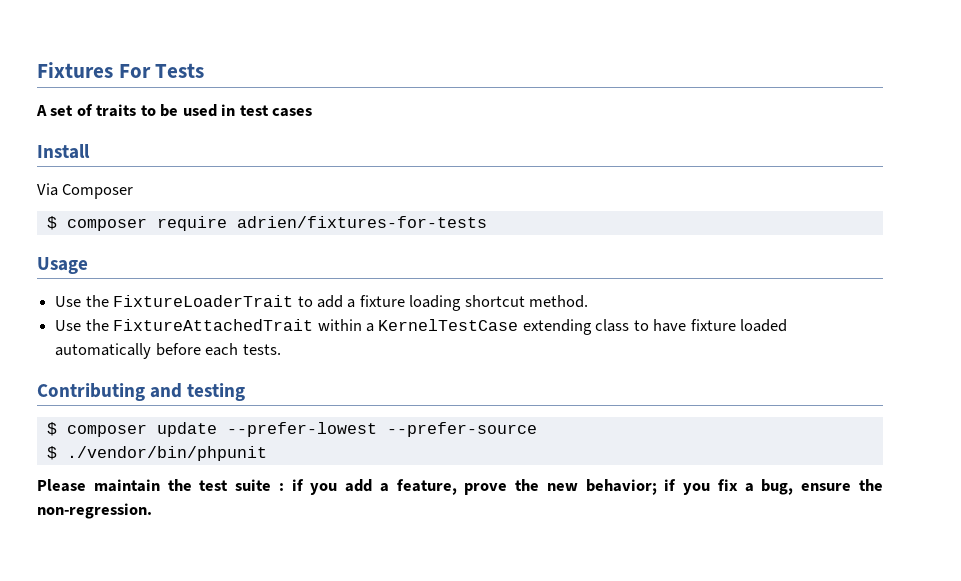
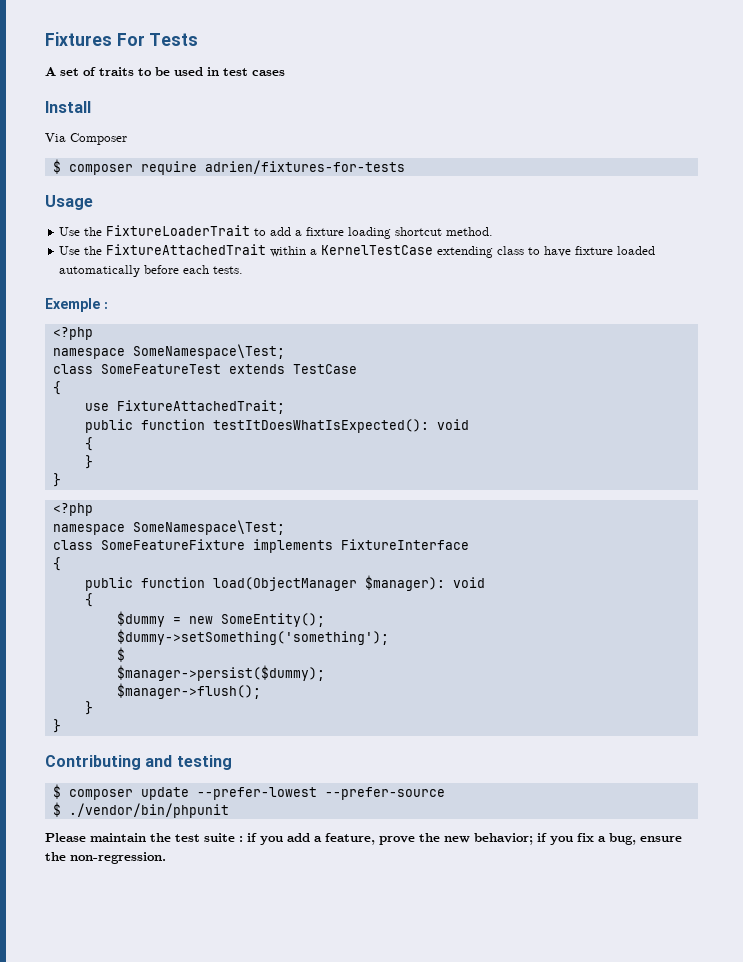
(281, 349) none -> [45,298,108,312] [52,327,93,340] [52,344,285,359] [52,364,357,374] [52,381,61,395] [84,400,285,414] [84,419,469,433] [84,437,93,451] [84,455,93,469] [52,473,61,487] [52,503,93,516] [52,520,285,535] [52,539,469,553] [52,557,61,571] [84,575,485,591] [84,593,93,607] [116,611,325,627] [116,629,389,645] [116,647,125,662] [116,665,325,681] [116,683,261,699] [84,701,93,715] [52,719,61,733] // Exemple : // <?php // namespace SomeNamespace\Test; // class SomeFeatureTest extends TestCase // { // use FixtureAttachedTrait; // public function testItDoesWhatIsExpected(): void // { // } // } // <?php // namespace SomeNamespace\Test; // class SomeFeatureFixture implements FixtureInterface // { // public function load(ObjectManager $manager): void // { // $dummy = new SomeEntity(); // $dummy->setSomething('something'); // $ // $manager->persist($dummy); // $manager->flush(); // } // }

